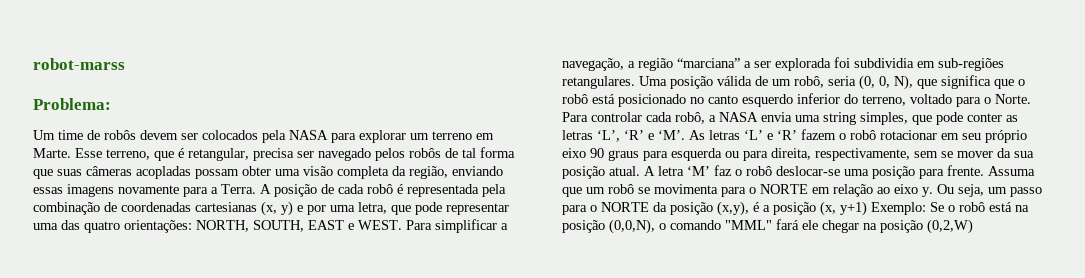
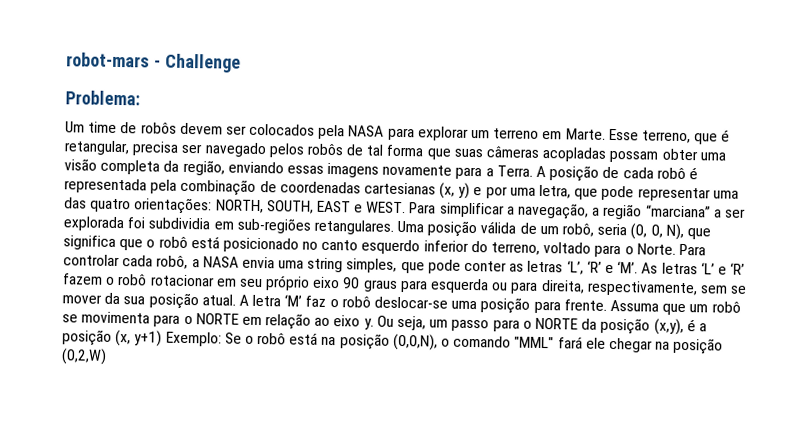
[33,58,125,70] robot-marss -> [66,52,241,73] robot-mars - Challenge

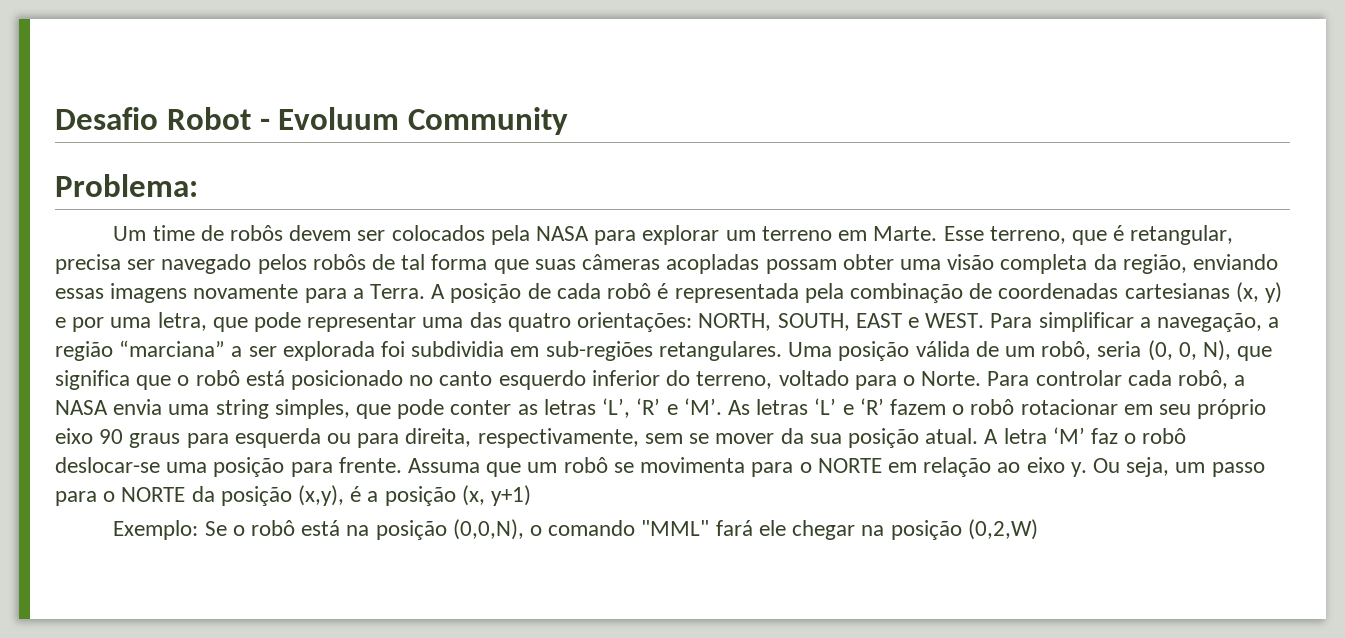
[66,52,241,73] robot-mars - Challenge -> [55,107,569,135] Desafio Robot - Evoluum Community
(163, 338) none -> (532, 495) //

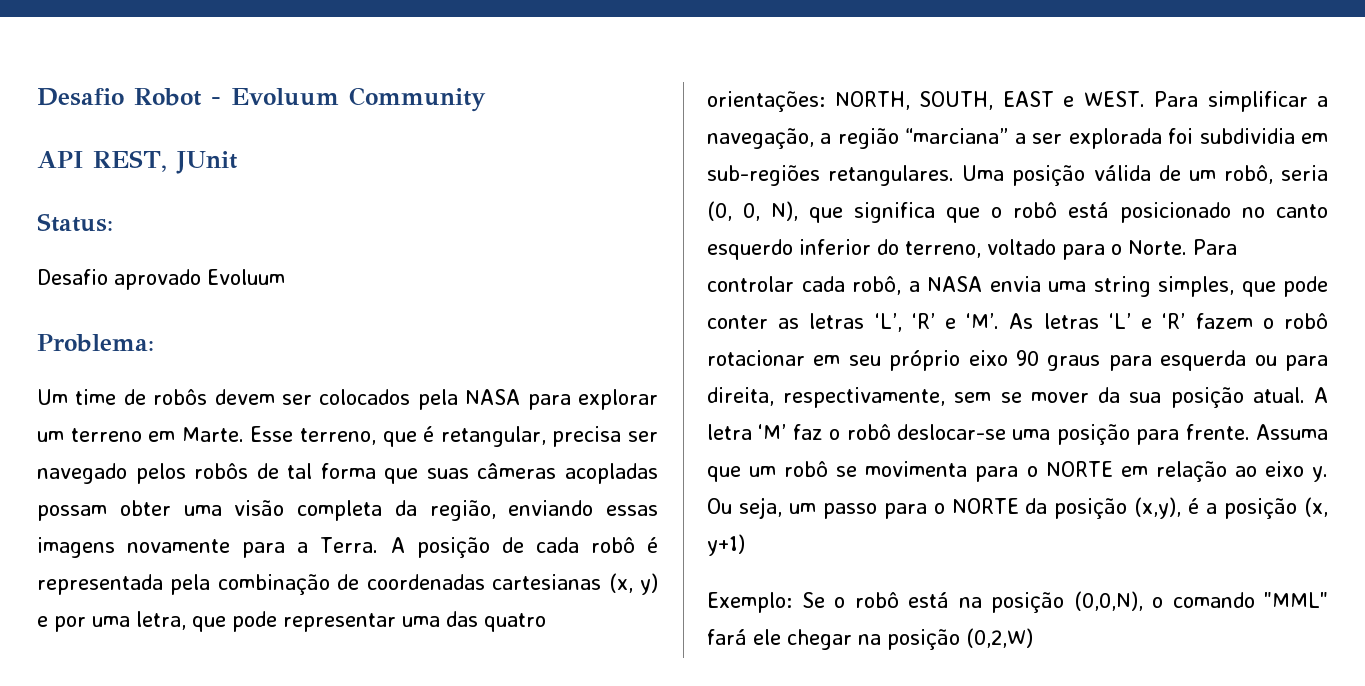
(569, 121) none -> [37,150,238,174] [37,213,113,232] [37,269,285,290] // API REST, JUnit // Status: // Desafio aprovado Evoluum

